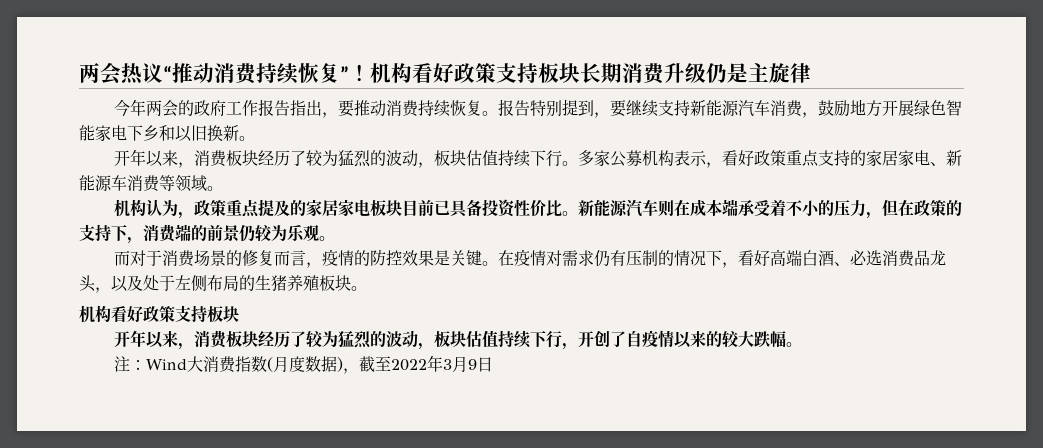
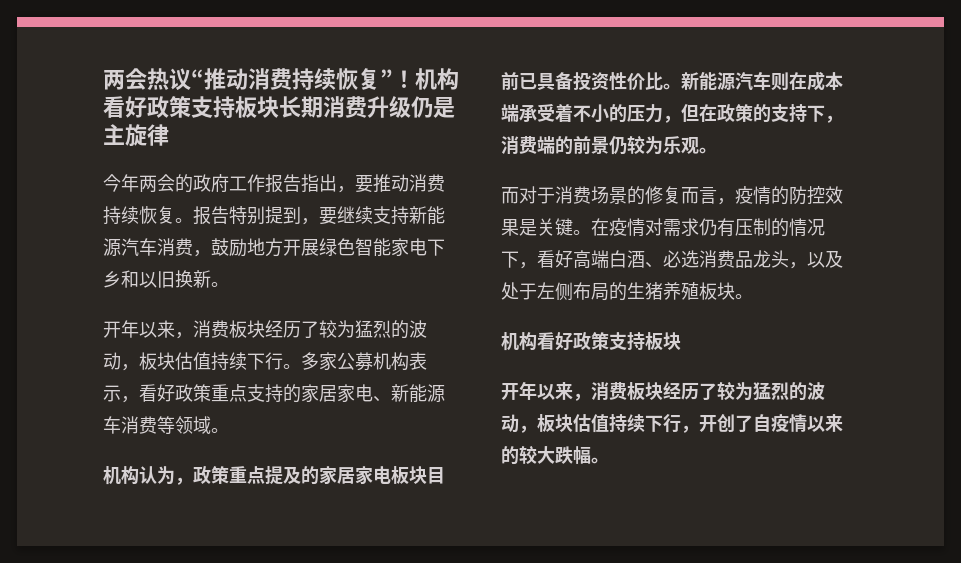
[113,355,493,374] // 注：Wind大消费指数(月度数据)，截至2022年3月9日 -> (609, 460) none

